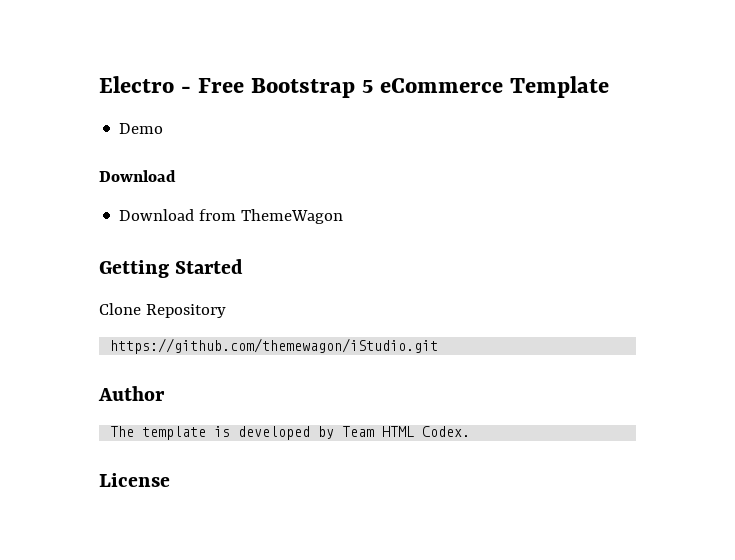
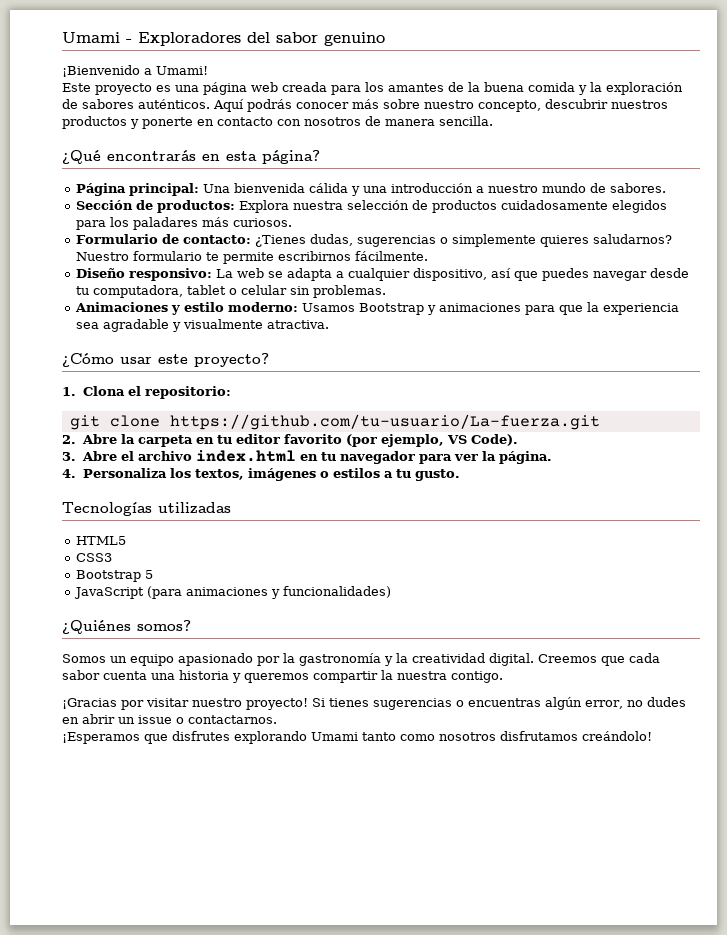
[99,76,610,98] [119,123,164,134] [99,170,176,182] [119,209,344,224] [99,259,244,278] [99,303,226,318] [110,338,439,354] [98,386,165,401] [110,426,471,440] [99,473,170,487] Electro - Free Bootstrap 5 eCommerce Template // Demo // Download // Download from ThemeWagon // Getting Started // Clone Repository // https://github.com/themewagon/iStudio.git // Author // The template is developed by Team HTML Codex. // License -> [62,32,385,46] [62,65,208,77] [62,82,683,95] [62,99,668,112] [62,116,493,129] [62,150,320,164] [76,183,667,196] [76,200,668,213] [76,217,293,230] [76,234,673,247] [76,251,429,264] [76,268,690,281] [76,285,387,298] [75,302,680,315] [76,319,330,332] [62,353,269,367] [62,386,231,399] [69,414,600,430] [62,434,518,447] [62,450,552,464] [62,468,460,481] [62,502,231,516] [76,536,127,545] [76,553,113,562] [76,570,154,582] [74,586,392,599] [62,620,191,634] [62,653,660,666] [62,670,503,683] [62,697,686,710] [62,714,277,724] [62,731,652,744] Umami - Exploradores del sabor genuino // ¡Bienvenido a Umami! // Este proyecto es una página web creada para los amantes de la buena comida y la exploración de sabores auténticos. Aquí podrás conocer más sobre nuestro concepto, descubrir nuestros productos y ponerte en contacto con nosotros de manera sencilla. // ¿Qué encontrarás en esta página? // Página principal: Una bienvenida cálida y una introducción a nuestro mundo de sabores. // Sección de productos: Explora nuestra selección de productos cuidadosamente elegidos para los paladares más curiosos. // Formulario de contacto: ¿Tienes dudas, sugerencias o simplemente quieres saludarnos? Nuestro formulario te permite escribirnos fácilmente. // Diseño responsivo: La web se adapta a cualquier dispositivo, así que puedes navegar desde tu computadora, tablet o celular sin problemas. // Animaciones y estilo moderno: Usamos Bootstrap y animaciones para que la experiencia sea agradable y visualmente atractiva. // ¿Cómo usar este proyecto? // 1. Clona el repositorio: // git clone https://github.com/tu-usuario/La-fuerza.git // 2. Abre la carpeta en tu editor favorito (por ejemplo, VS Code). // 3. Abre el archivo index.html en tu navegador para ver la página. // 4. Personaliza los textos, imágenes o estilos a tu gusto. // Tecnologías utilizadas // HTML5 // CSS3 // Bootstrap 5 // JavaScript (para animaciones y funcionalidades) // ¿Quiénes somos? // Somos un equipo apasionado por la gastronomía y la creatividad digital. Creemos que cada sabor cuenta una historia y queremos compartir la nuestra contigo. // ¡Gracias por visitar nuestro proyecto! Si tienes sugerencias o encuentras algún error, no dudes en abrir un issue o contactarnos. // ¡Esperamos que disfrutes explorando Umami tanto como nosotros disfrutamos creándolo!

